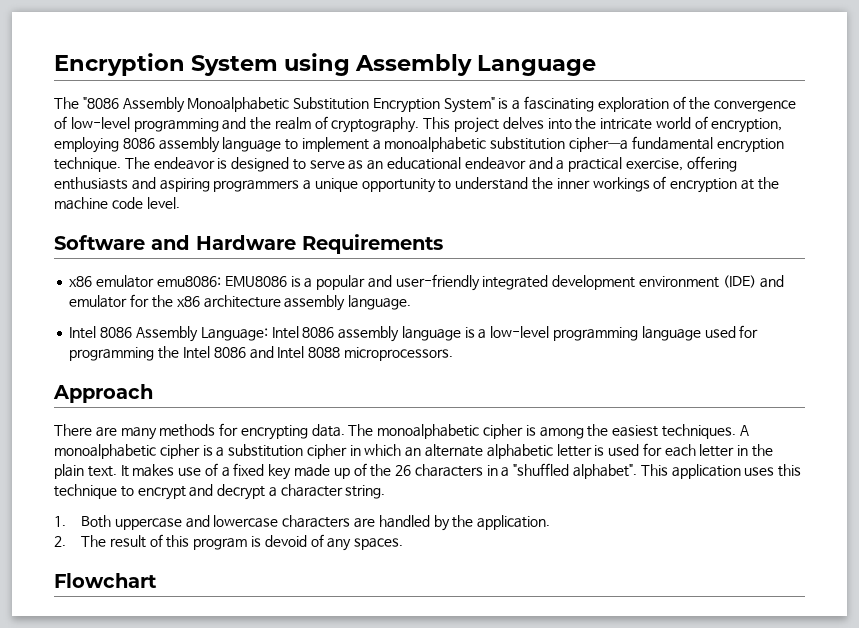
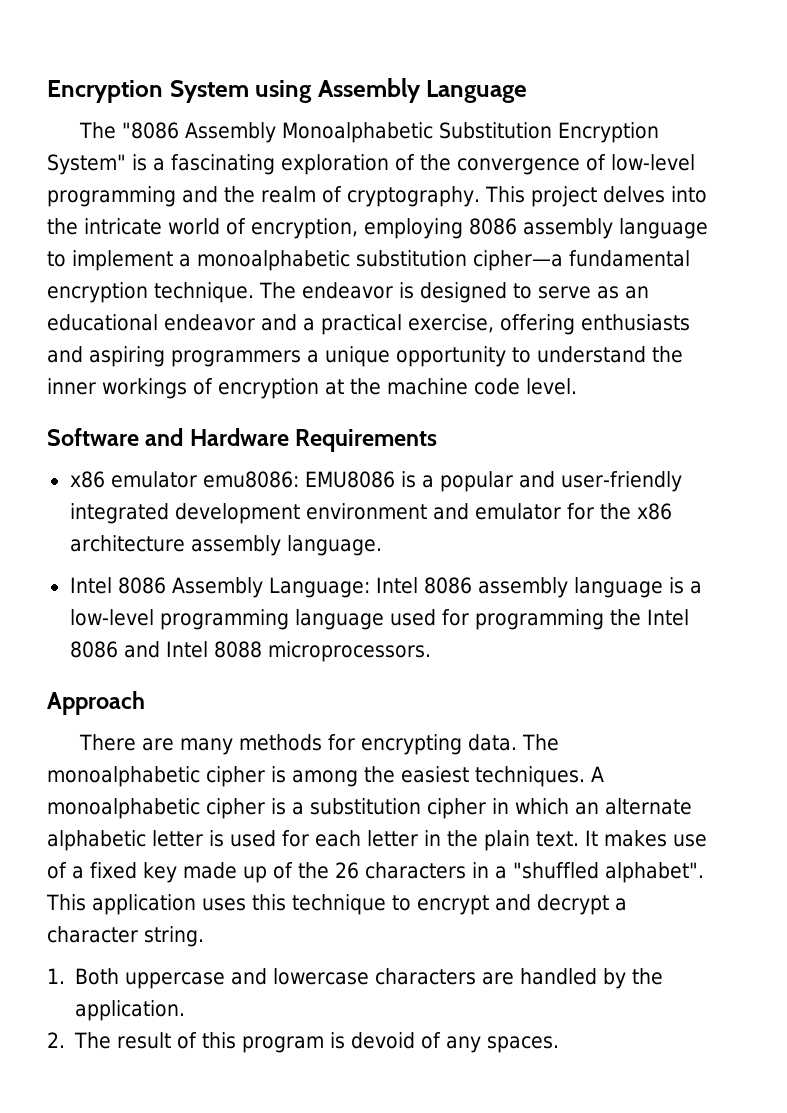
[722,275,756,288] (IDE) -> (427, 511) none
[54,573,157,588] // Flowchart -> (560, 1044) none

